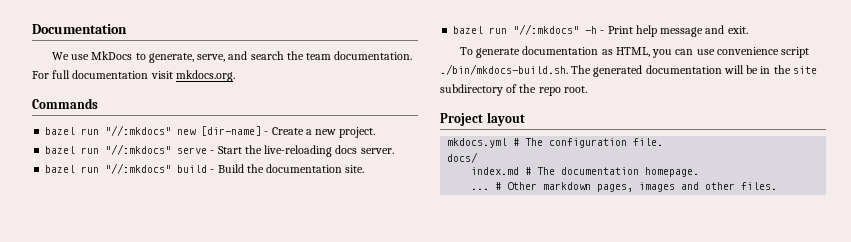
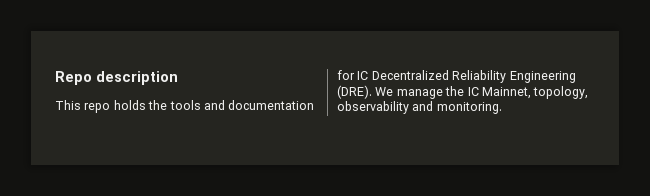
[32,24,127,34] [51,51,413,63] [32,70,235,82] [32,98,98,109] [45,125,376,138] [45,144,394,157] [45,163,365,174] [453,24,748,37] [459,46,810,58] [440,64,817,77] [440,84,587,96] [440,112,525,126] [447,138,664,148] [447,152,479,163] [471,167,700,177] [471,182,778,192] Documentation // We use MkDocs to generate, serve, and search the team documentation. For full documentation visit mkdocs.org. // Commands // bazel run "//:mkdocs" new [dir-name] - Create a new project. // bazel run "//:mkdocs" serve - Start the live-reloading docs server. // bazel run "//:mkdocs" build - Build the documentation site. // bazel run "//:mkdocs" -h - Print help message and exit. // To generate documentation as HTML, you can use convenience script ./bin/mkdocs-build.sh. The generated documentation will be in the site subdirectory of the repo root. // Project layout // mkdocs.yml # The configuration file. // docs/ // index.md # The documentation homepage. // ... # Other markdown pages, images and other files. -> [55,71,178,85] [55,100,315,113] [337,70,576,83] [337,85,589,99] [337,101,502,114] Repo description // This repo holds the tools and documentation for IC Decentralized Reliability Engineering (DRE). We manage the IC Mainnet, topology, observability and monitoring.

